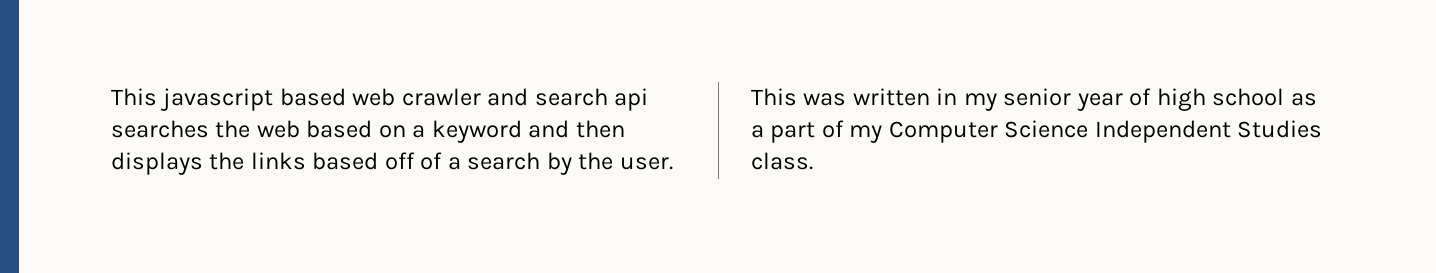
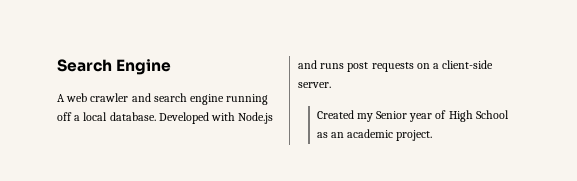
[111,88,346,111] This javascript based -> [57,59,172,75] [57,94,65,102] Search Engine // A
[614,88,649,111] [111,120,625,143] [111,152,673,175] [751,88,1317,111] [751,120,1323,143] [751,152,813,170] api searches the web based on a keyword and then displays the links based off of a search by the user. This was written in my senior year of high school as a part of my Computer Science Independent Studies class. -> [190,94,269,105] [57,112,274,124] [298,60,494,72] [298,82,331,88] [316,110,509,122] [316,129,433,141] engine running off a local database. Developed with Node.js and runs post requests on a client-side server. // Created my Senior year of High School as an academic project.

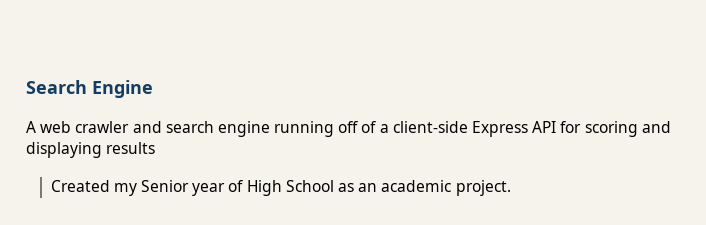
[74,112,274,124] [298,60,494,72] [298,82,331,88] a local database. Developed with Node.js and runs post requests on a client-side server. -> [361,121,671,137] [26,142,156,158] of a client-side Express API for scoring and displaying results

